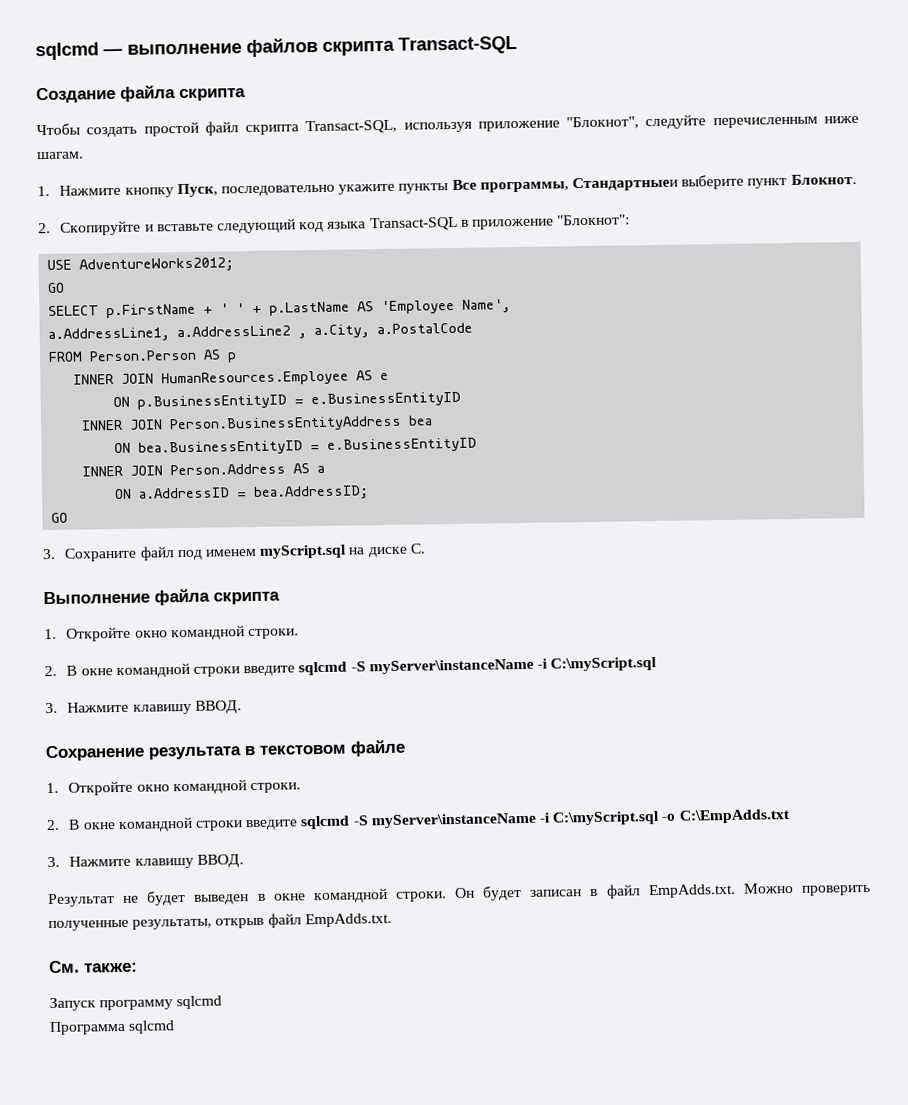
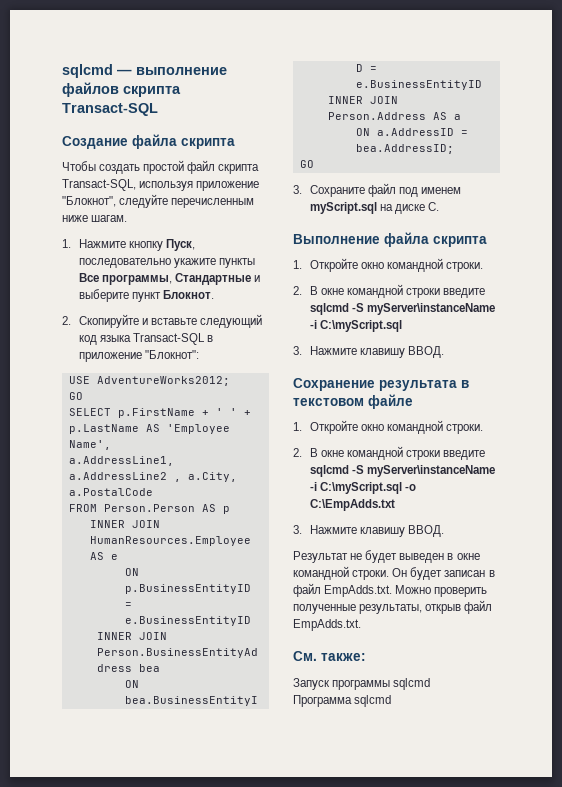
[571,176,678,192] Стандартныеи -> [174,273,261,285] Стандартные и
[99,999,174,1011] программу -> [332,680,391,690] программы

